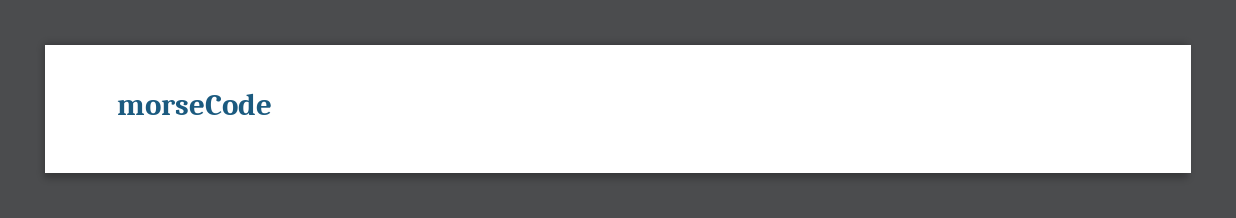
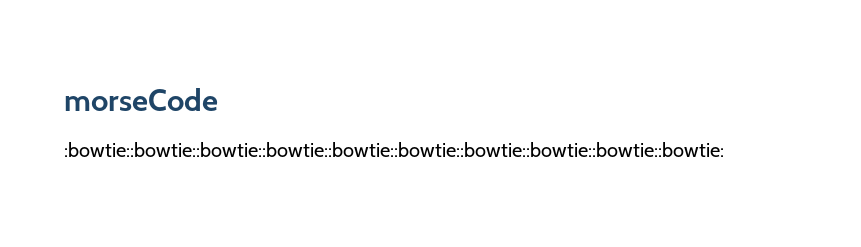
(272, 104) none -> [64,142,724,157] // :bowtie::bowtie::bowtie::bowtie::bowtie::bowtie::bowtie::bowtie::bowtie::bowtie:

